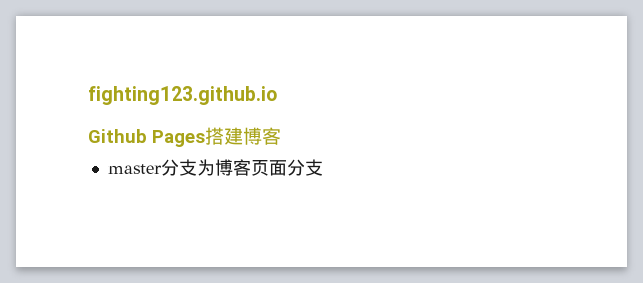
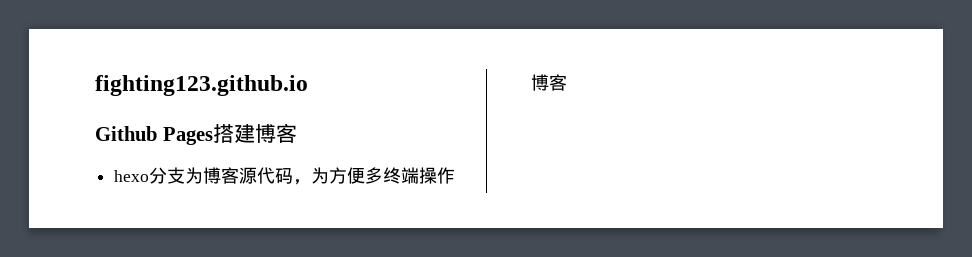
[107,164,162,174] master -> [114,170,150,182] hexo
[250,159,323,176] 页面分支 -> [239,167,456,185] [531,74,568,91] 源代码，为方便多终端操作博客

